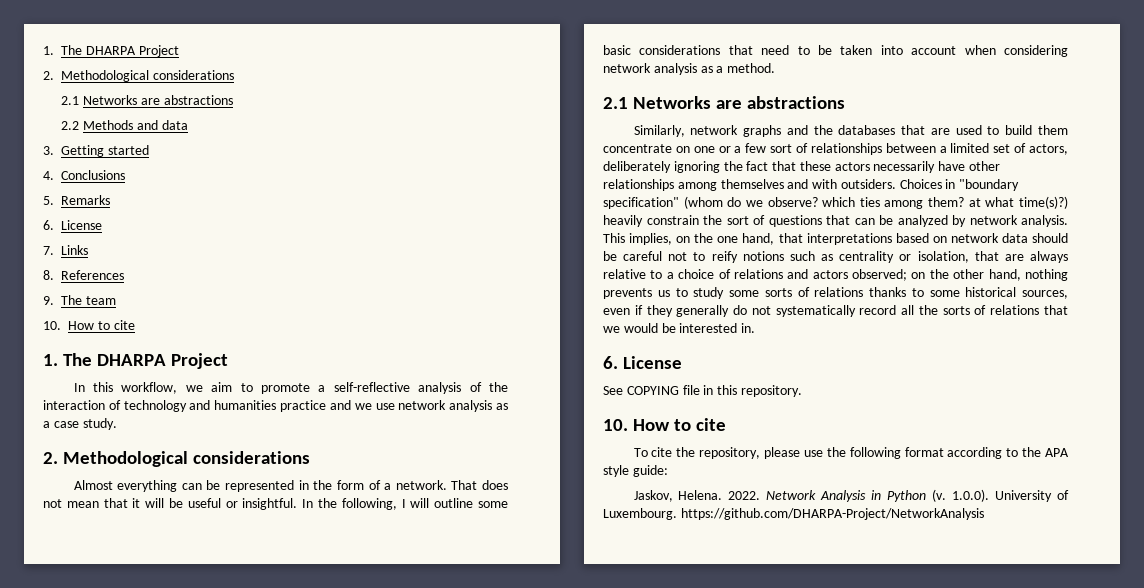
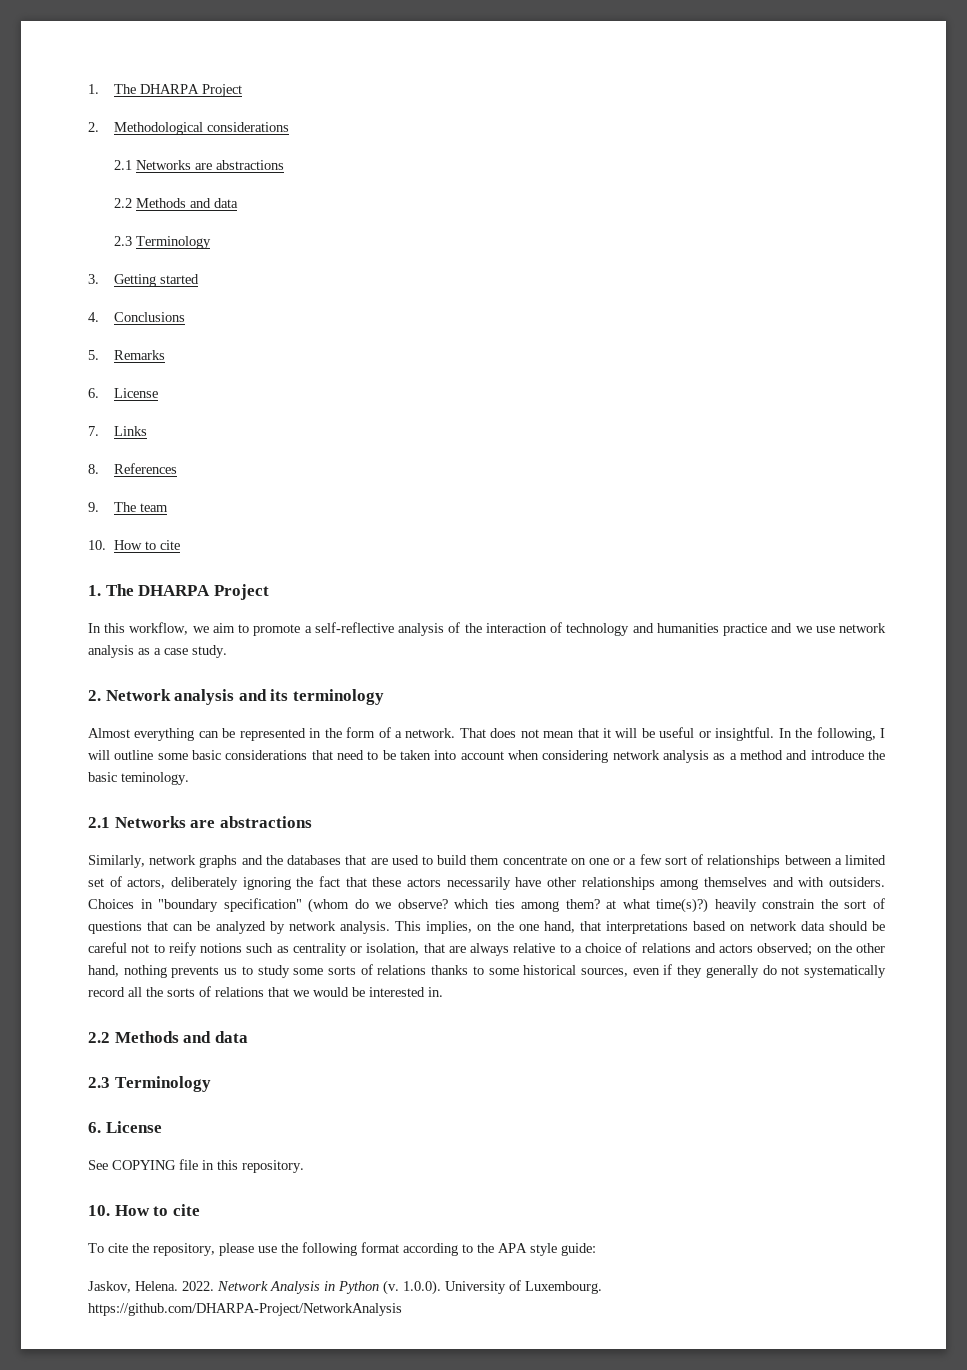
(188, 125) none -> [113,236,211,249] // 2.3 Terminology
[63,451,311,467] Methodological considerations -> [105,689,384,705] Network analysis and its terminology
[727,63,776,73] method. -> [740,750,886,760] [88,772,189,785] method and introduce the basic teminology.
(756, 328) none -> [88,1031,248,1043] [88,1076,211,1092] // 2.2 Methods and data // 2.3 Terminology

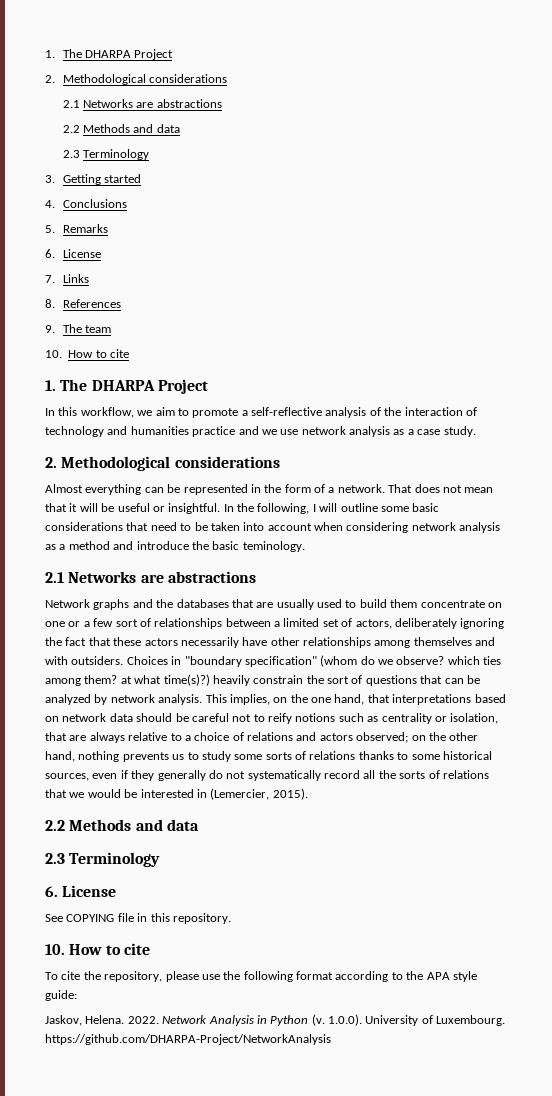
[105,689,384,705] Network analysis and its terminology -> [61,456,280,471] Methodological considerations
[88,855,197,868] Similarly, network -> [45,599,90,608] Network
(388, 861) none -> [276,599,314,610] usually
[428,987,443,997] in. -> [196,788,308,800] in (Lemercier, 2015).

